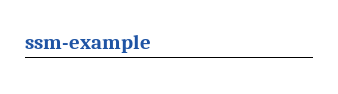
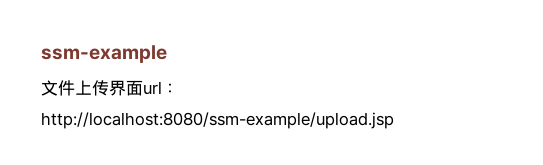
(151, 43) none -> [41,80,178,96] [41,112,394,129] // 文件上传界面url：http://localhost:8080/ssm-example/upload.jsp

